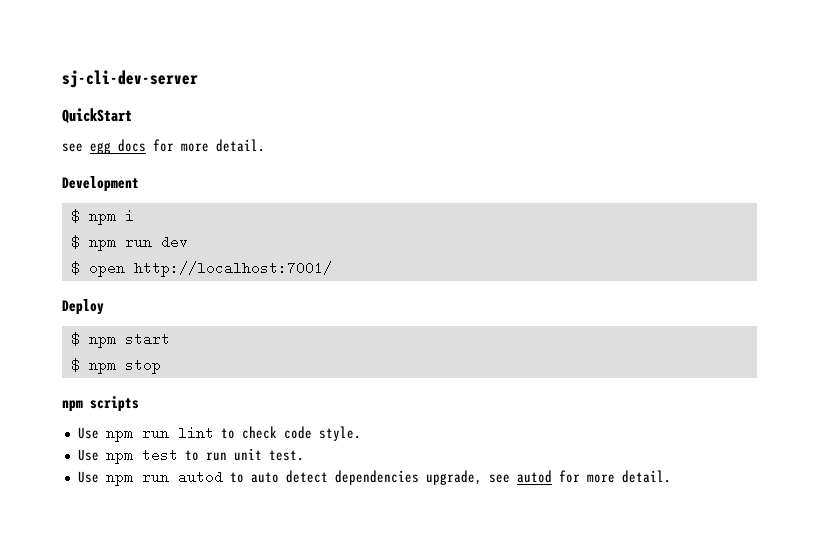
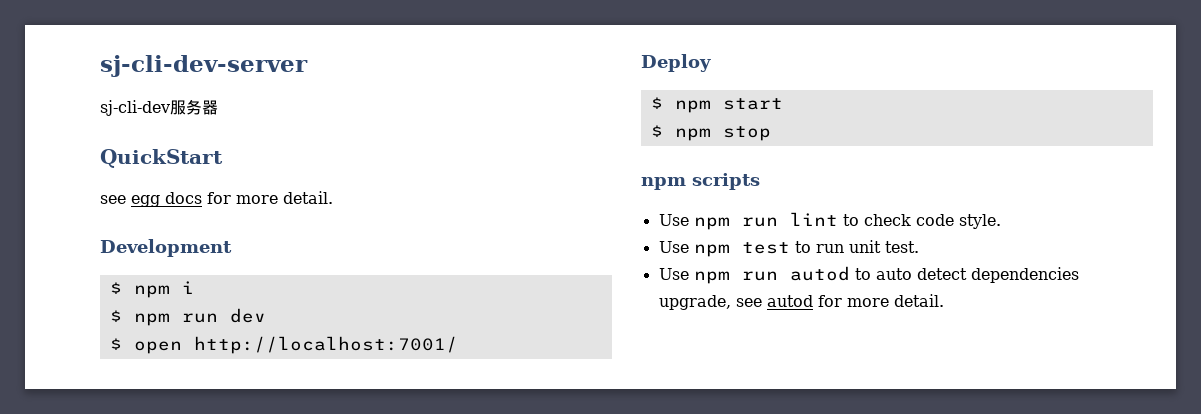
(198, 79) none -> [100,99,218,116] // sj-cli-dev服务器

